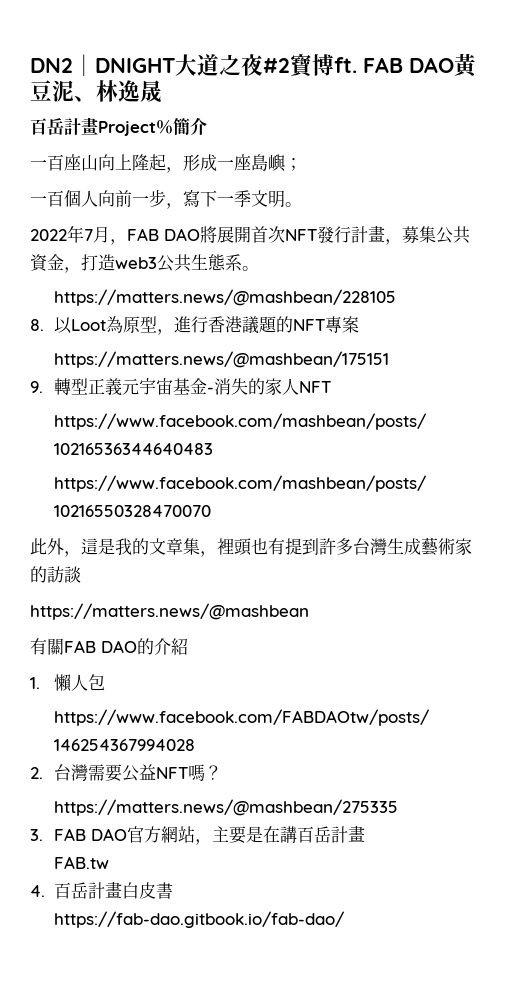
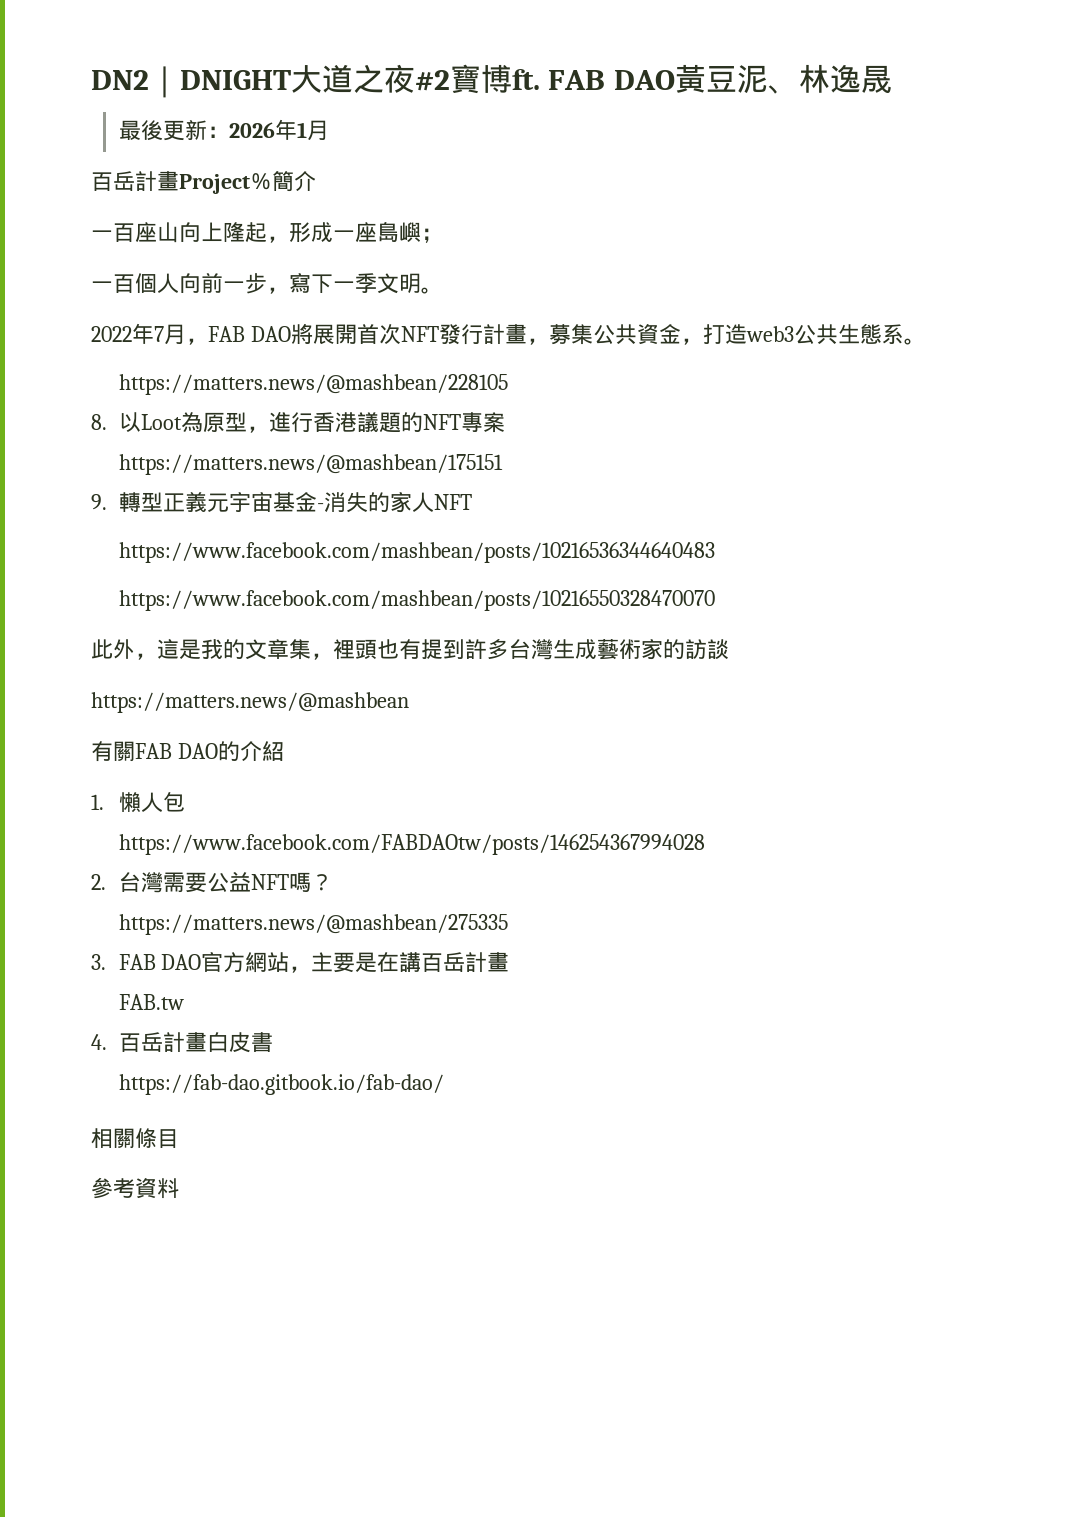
(162, 91) none -> [118,119,329,141] // 最後更新：2026年1月
(345, 919) none -> [91,1128,179,1149] [91,1177,179,1199] // 相關條目 // 參考資料

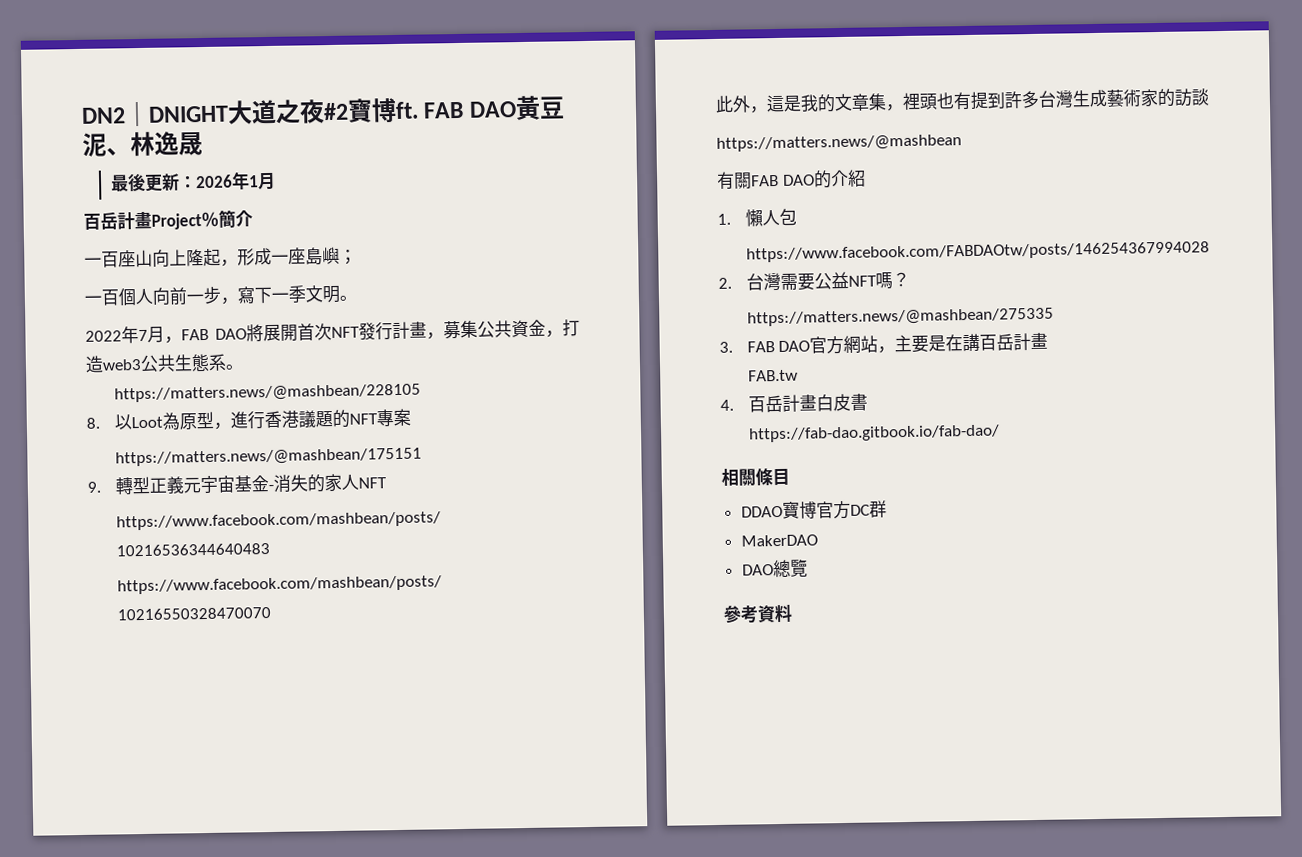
(179, 1138) none -> [740,500,887,520] [740,534,818,547] [741,559,808,578] // DDAO寶博官方DC群 // MakerDAO // DAO總覽

